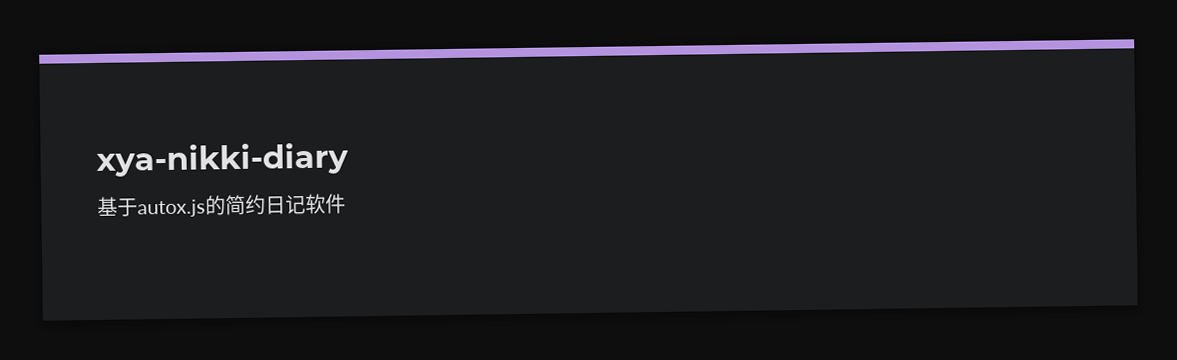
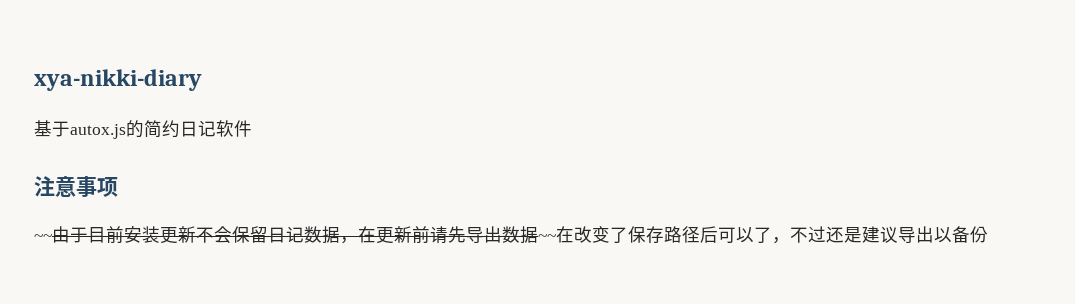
(346, 203) none -> [34,175,118,197] [34,226,988,244] // 注意事项 // ~~由于目前安装更新不会保留日记数据，在更新前请先导出数据~~在改变了保存路径后可以了，不过还是建议导出以备份

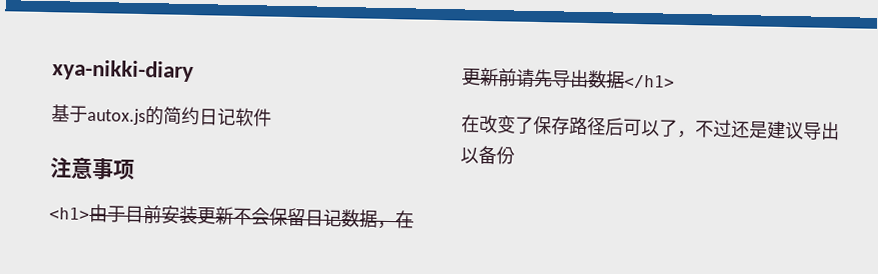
[34,234,52,241] ~~ -> [49,207,90,220] <h1>
[538,234,556,241] ~~ -> [624,74,675,89] </h1> //

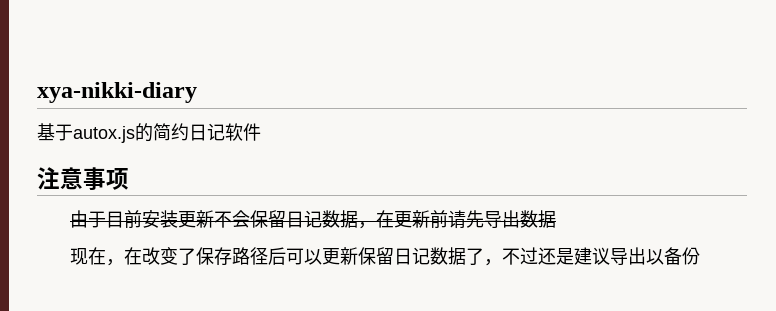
[49,207,90,220] <h1> -> (129, 179) none
[624,74,675,89] </h1> // -> [69,247,124,266] // 现在，
(660, 128) none -> [321,247,466,265] 更新保留日记数据

